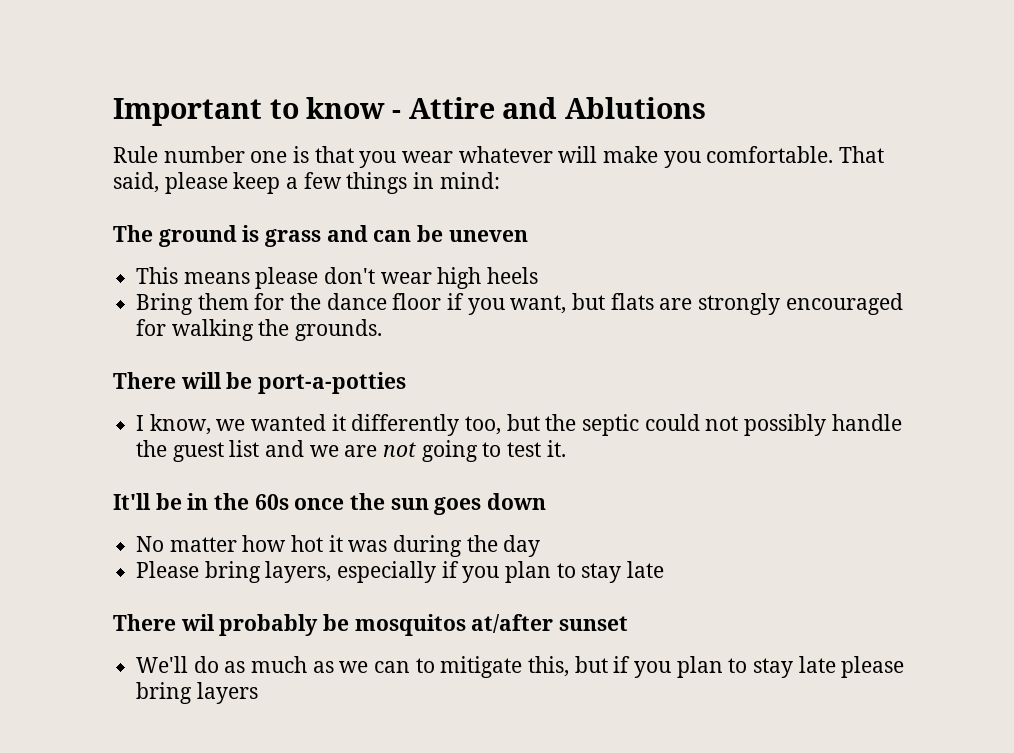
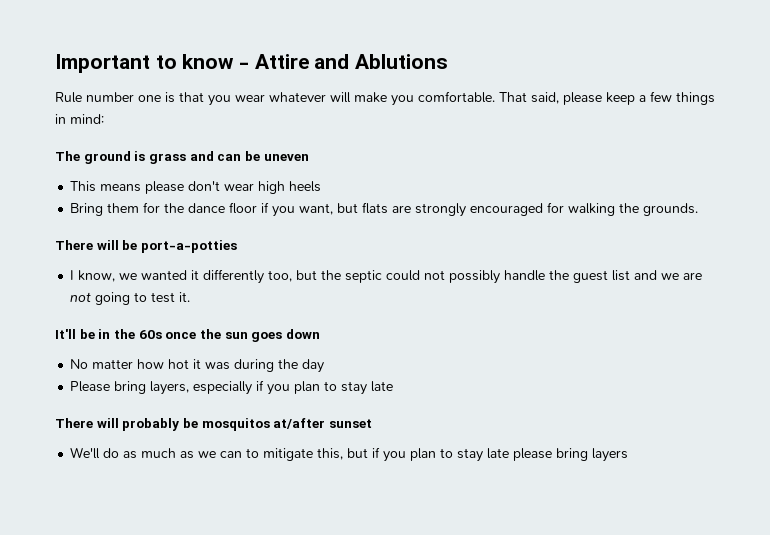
[180,614,215,631] wil -> [96,418,119,428] will

